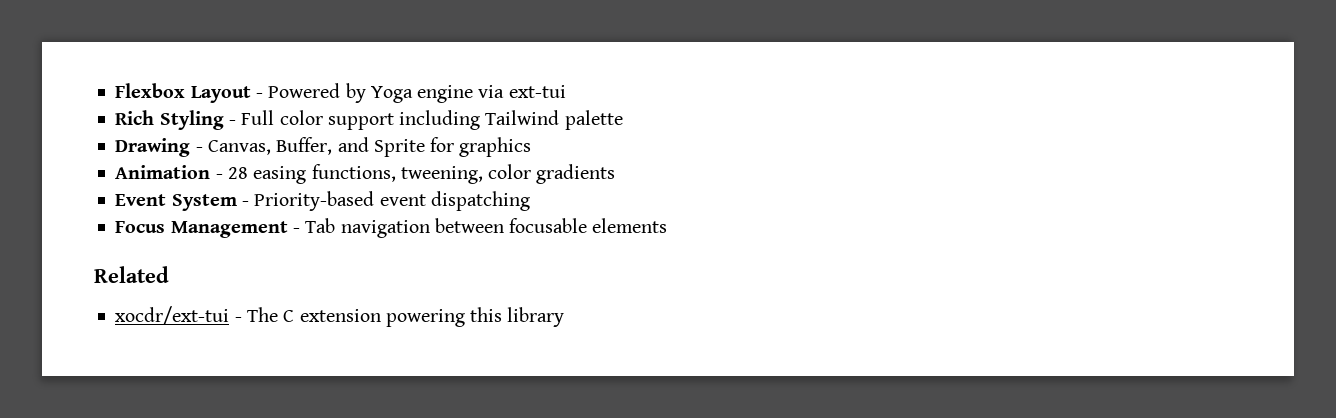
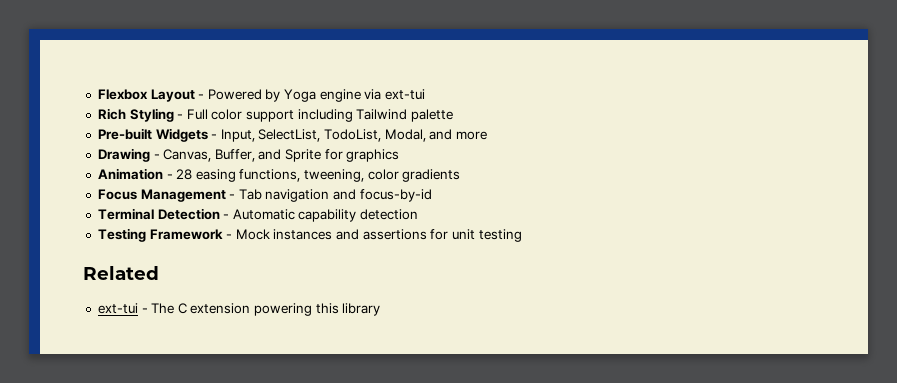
(623, 120) none -> [97,128,488,142] // Pre-built Widgets - Input, SelectList, TodoList, Modal, and more
[115,191,530,211] // Event System - Priority-based event dispatching -> (461, 175) none
[434,218,668,233] between focusable elements -> [333,189,432,202] [97,208,419,222] [97,228,522,242] and focus-by-id // Terminal Detection - Automatic capability detection // Testing Framework - Mock instances and assertions for unit testing
[115,306,230,325] xocdr/ext-tui -> [97,303,138,314] ext-tui

